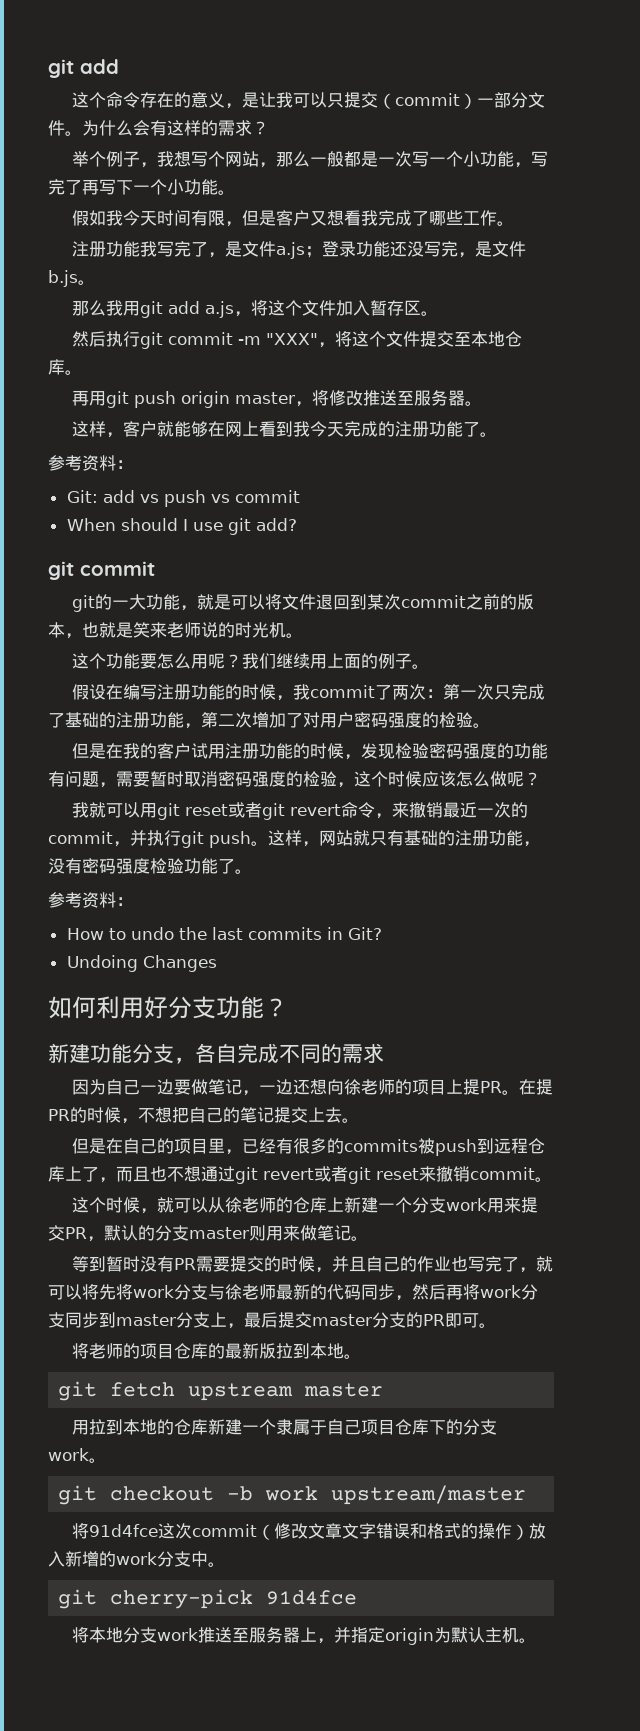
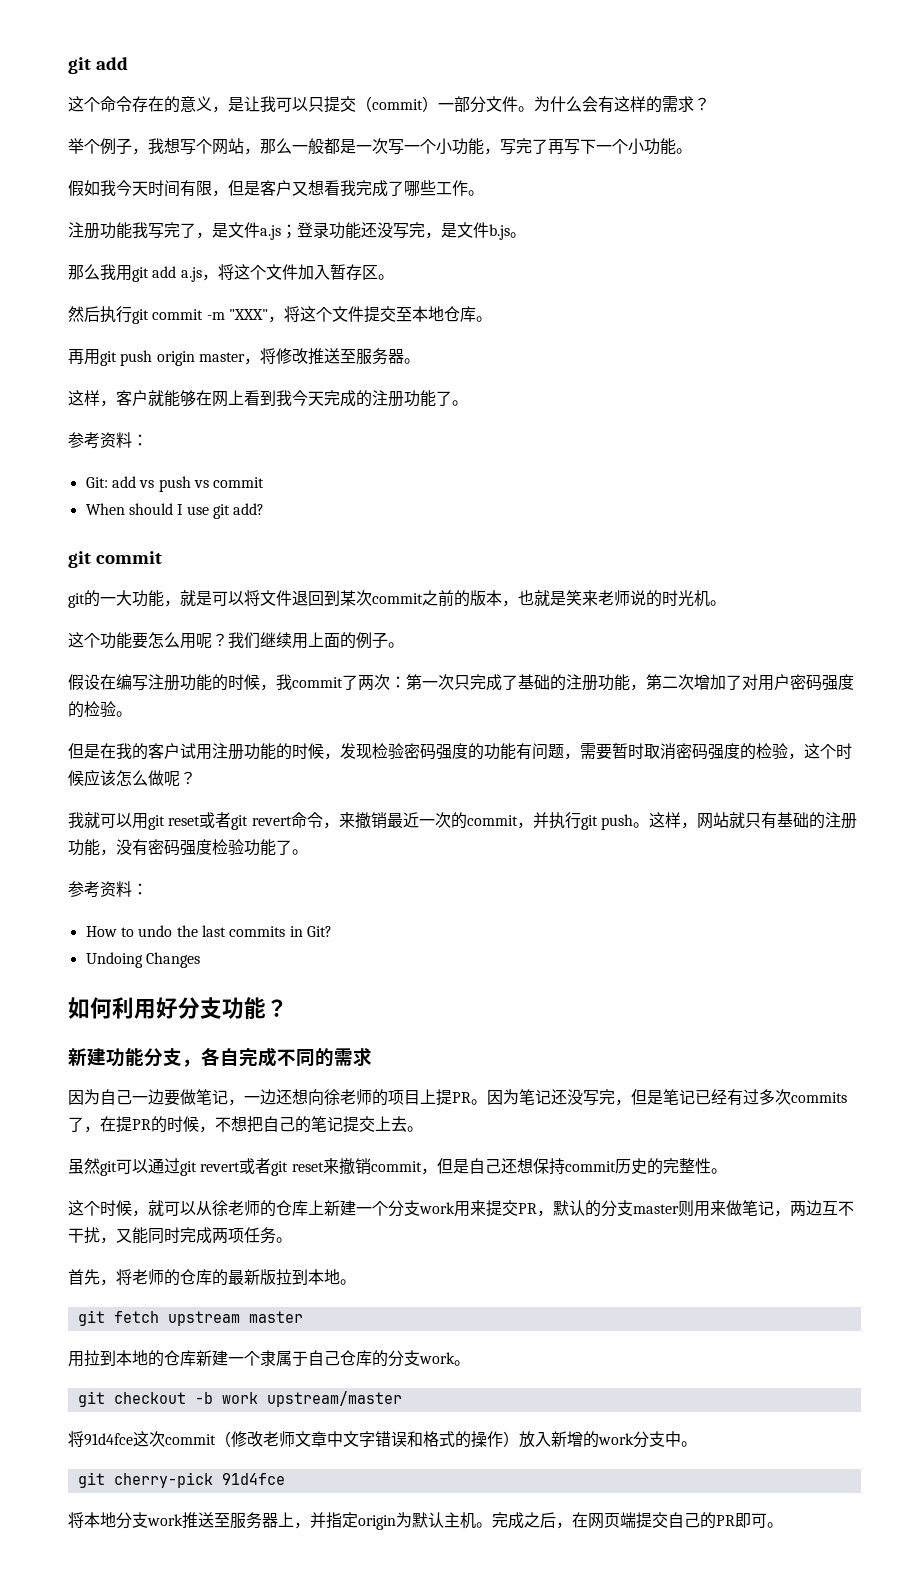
(519, 1092) none -> [487,1089,847,1106] [68,1117,100,1133] 因为笔记还没写完，但是笔记已经有过多次commits了，
[71,1138,545,1156] [48,1166,201,1183] 但是在自己的项目里，已经有很多的commits被push到远程仓库上了，而且也不想 -> [68,1158,148,1176] 虽然git可以
(535, 1173) none -> [420,1158,711,1175] ，但是自己还想保持commit历史的完整性
[351,1236,368,1241] [71,1256,553,1273] [48,1284,538,1301] [48,1312,496,1329] 。 // 等到暂时没有PR需要提交的时候，并且自己的作业也写完了，就可以将先将work分支与徐老师最新的代码同步，然后再将work分支同步到master分支上，最后提交master分支的PR即可。 // -> [774,1200,854,1217] [68,1227,292,1244] [68,1269,116,1286] ，两边互不干扰，又能同时完成两项任务。 // 首先，
[139,1343,174,1359] 项目 -> (180, 1277) none
[360,1419,446,1435] 项目仓库下 -> [340,1350,372,1366] 仓库
[307,1523,342,1539] 文章 -> [263,1431,343,1447] 老师文章中
(536, 1640) none -> [492,1512,783,1529] 完成之后，在网页端提交自己的PR即可。

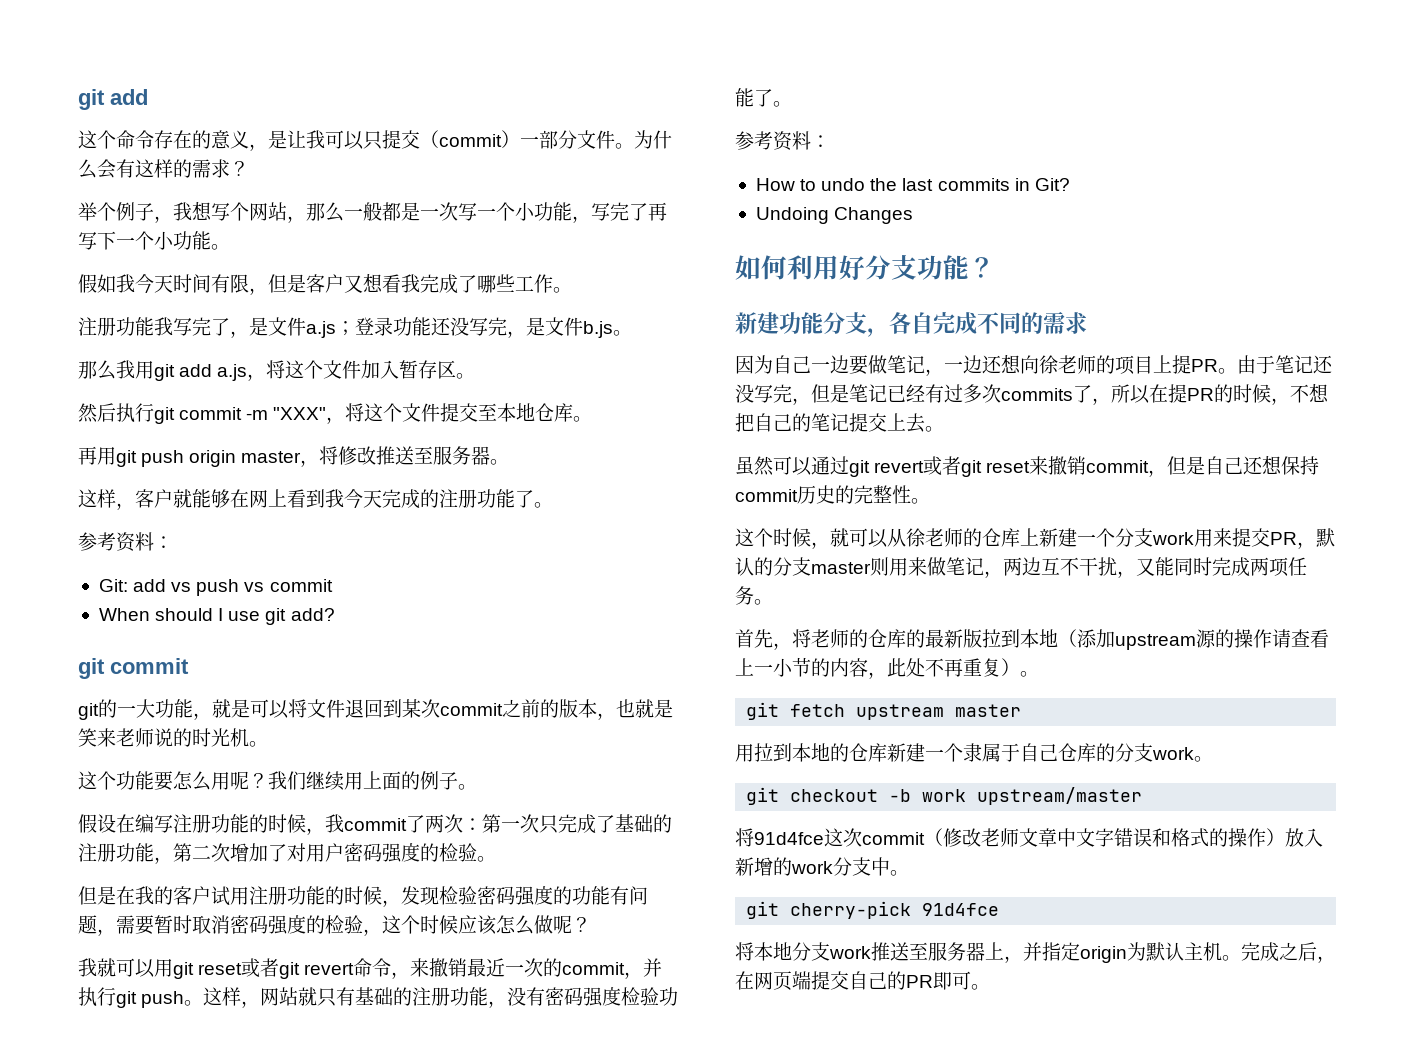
[487,1089,519,1105] 因为 -> [1237,355,1275,374] 由于
(100, 1129) none -> [1111,384,1150,404] 所以
[100,1161,117,1176] git -> (774, 466) none
(340, 1277) none -> [1058,629,1329,650] [735,657,1020,679] （添加upstream源的操作请查看上一小节的内容，此处不再重复）

